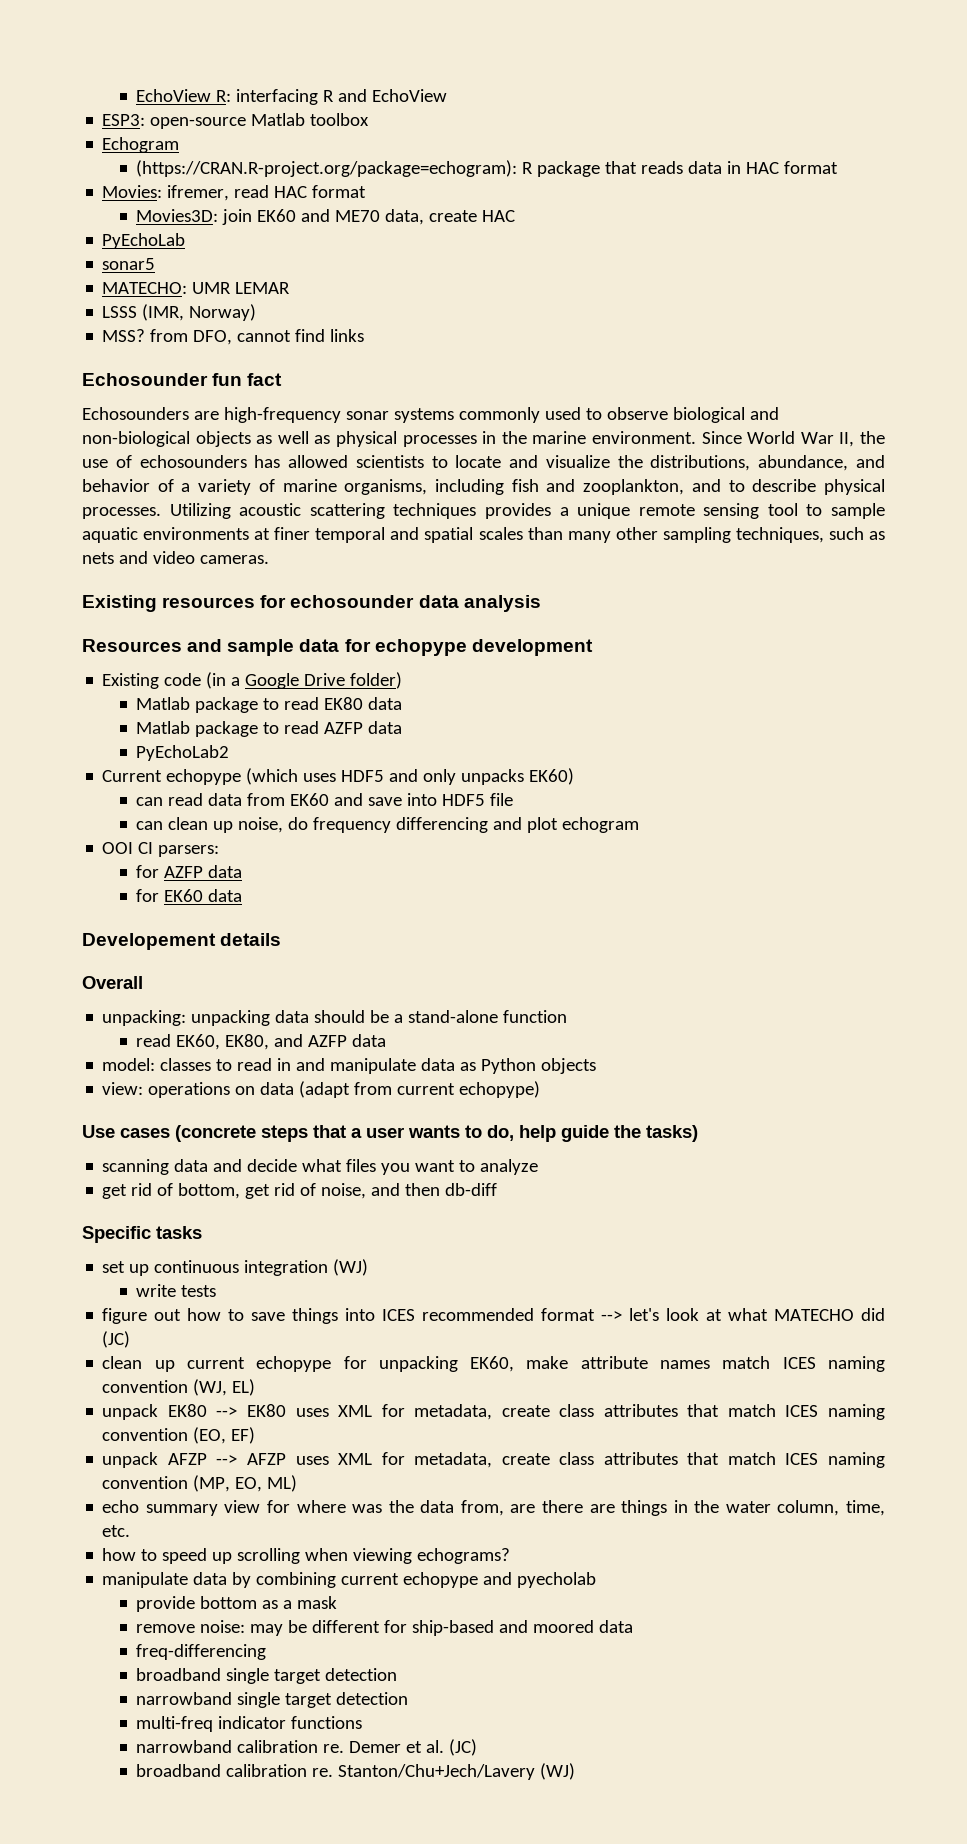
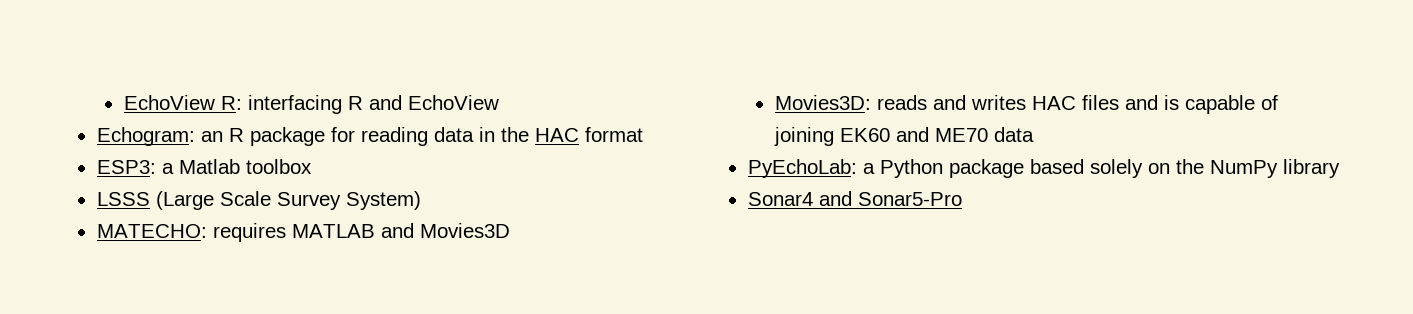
(448, 95) none -> [96,127,643,146] // Echogram: an R package for reading data in the HAC format
[150,117,247,129] open-source -> [161,163,174,174] a
[102,137,180,153] [136,160,839,177] [102,185,367,201] [136,209,516,225] [102,233,186,249] [102,258,156,270] [102,282,291,294] [102,304,257,321] [102,329,365,345] [82,373,283,386] [82,407,779,423] [82,431,886,447] [82,455,885,471] [82,479,885,495] [82,503,886,519] [82,527,885,543] [82,551,269,564] [82,595,541,612] [82,639,593,656] [102,672,403,689] [136,697,403,713] [136,721,403,737] [136,745,230,761] [102,768,575,785] [136,793,514,806] [136,817,640,833] [102,842,220,857] [136,865,243,878] [136,889,243,902] [82,933,282,950] [82,976,143,989] [102,1010,568,1026] [136,1034,387,1050] [102,1058,597,1074] [102,1081,541,1098] [82,1125,698,1142] [102,1159,539,1175] [102,1183,498,1199] [82,1226,202,1243] [102,1259,369,1276] [136,1284,217,1297] [102,1308,885,1324] [102,1331,131,1348] [102,1356,885,1372] [102,1379,256,1396] [102,1404,885,1420] [102,1427,256,1444] [102,1452,885,1468] [102,1475,298,1492] [102,1500,886,1516] [102,1525,131,1537] [102,1548,511,1564] [102,1572,597,1588] [136,1596,338,1612] [136,1620,634,1636] [136,1644,267,1660] [136,1668,398,1684] [136,1692,409,1708] [136,1716,363,1732] [136,1739,478,1756] [136,1763,576,1780] Echogram // (https://CRAN.R-project.org/package=echogram): R package that reads data in HAC format // Movies: ifremer, read HAC format // Movies3D: join EK60 and ME70 data, create HAC // PyEchoLab // sonar5 // MATECHO: UMR LEMAR // LSSS (IMR, Norway) // MSS? from DFO, cannot find links // Echosounder fun fact // Echosounders are high-frequency sonar systems commonly used to observe biological and non-biological objects as well as physical processes in the marine environment. Since World War II, the use of echosounders has allowed scientists to locate and visualize the distributions, abundance, and behavior of a variety of marine organisms, including fish and zooplankton, and to describe physical processes. Utilizing acoustic scattering techniques provides a unique remote sensing tool to sample aquatic environments at finer temporal and spatial scales than many other sampling techniques, such as nets and video cameras. // Existing resources for echosounder data analysis // Resources and sample data for echopype development // Existing code (in a Google Drive folder) // Matlab package to read EK80 data // Matlab package to read AZFP data // PyEchoLab2 // Current echopype (which uses HDF5 and only unpacks EK60) // can read data from EK60 and save into HDF5 file // can clean up noise, do frequency differencing and plot echogram // OOI CI parsers: // for AZFP data // for EK60 data // Developement details // Overall // unpacking: unpacking data should be a stand-alone function // read EK60, EK80, and AZFP data // model: classes to read in and manipulate data as Python objects // view: operations on data (adapt from current echopype) // Use cases (concrete steps that a user wants to do, help guide the tasks) // scanning data and decide what files you want to analyze // get rid of bottom, get rid of noise, and then db-diff // Specific tasks // set up continuous integration (WJ) // write tests // figure out how to save things into ICES recommended format --> let's look at what MATECHO did (JC) // clean up current echopype for unpacking EK60, make attribute names match ICES naming convention (WJ, EL) // unpack EK80 --> EK80 uses XML for metadata, create class attributes that match ICES naming convention (EO, EF) // unpack AFZP --> AFZP uses XML for metadata, create class attributes that match ICES naming convention (MP, EO, ML) // echo summary view for where was the data from, are there are things in the water column, time, etc. // how to speed up scrolling when viewing echograms? // manipulate data by combining current echopype and pyecholab // provide bottom as a mask // remove noise: may be different for ship-based and moored data // freq-differencing // broadband single target detection // narrowband single target detection // multi-freq indicator functions // narrowband calibration re. Demer et al. (JC) // broadband calibration re. Stanton/Chu+Jech/Lavery (WJ) -> [96,191,421,210] [96,223,510,242] [774,95,1278,114] [773,127,1034,146] [747,159,1340,178] [747,191,962,206] LSSS (Large Scale Survey System) // MATECHO: requires MATLAB and Movies3D // Movies3D: reads and writes HAC files and is capable of joining EK60 and ME70 data // PyEchoLab: a Python package based solely on the NumPy library // Sonar4 and Sonar5-Pro

